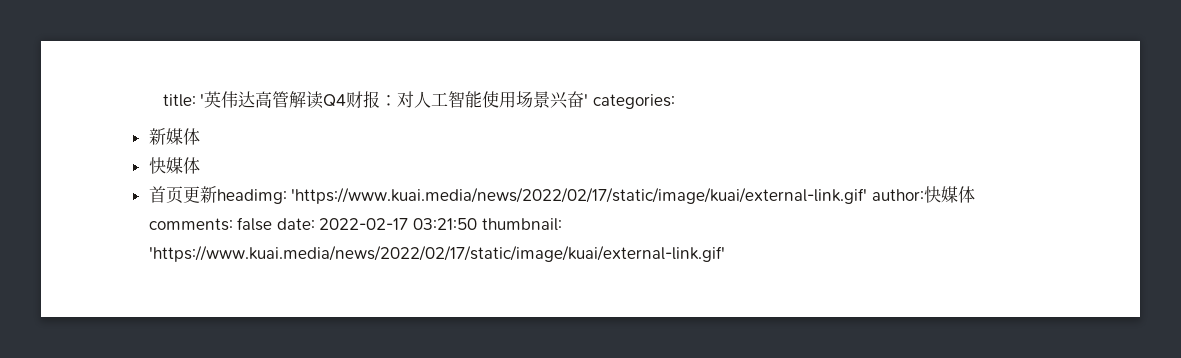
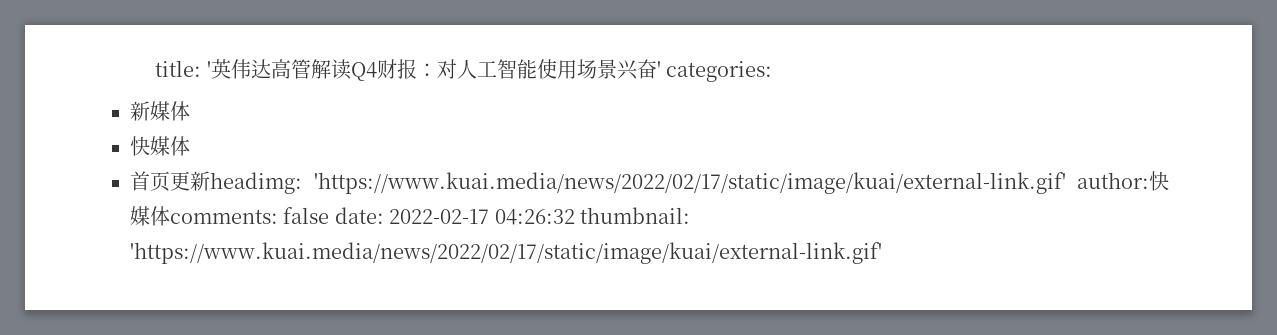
[413,218,478,230] 03:21:50 -> [494,209,575,225] 04:26:32

